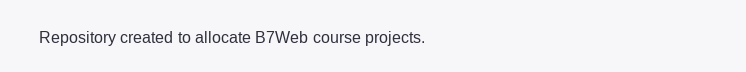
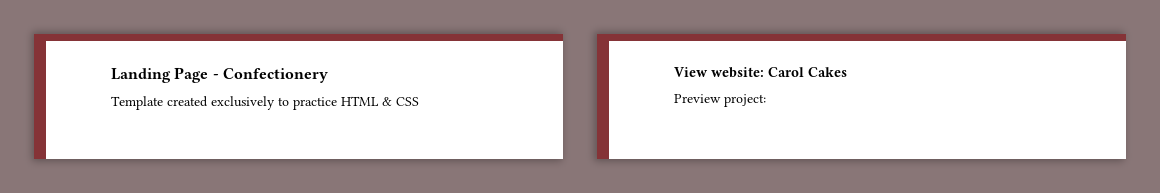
[39,31,425,46] Repository created to allocate B7Web course projects. -> [111,67,328,83] [111,96,419,110] [674,67,847,78] [674,94,766,107] Landing Page - Confectionery // Template created exclusively to practice HTML & CSS // View website: Carol Cakes // Preview project:

